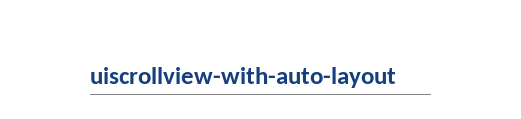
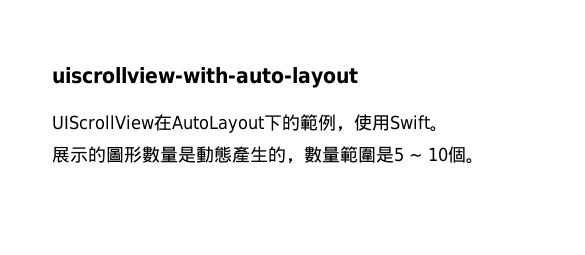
(396, 77) none -> [52,114,448,133] [52,146,484,164] // UIScrollView在AutoLayout下的範例，使用Swift。 // 展示的圖形數量是動態產生的，數量範圍是5 ~ 10個。

